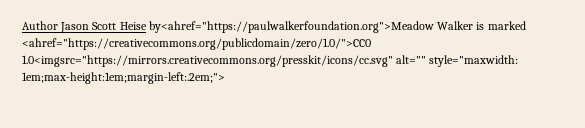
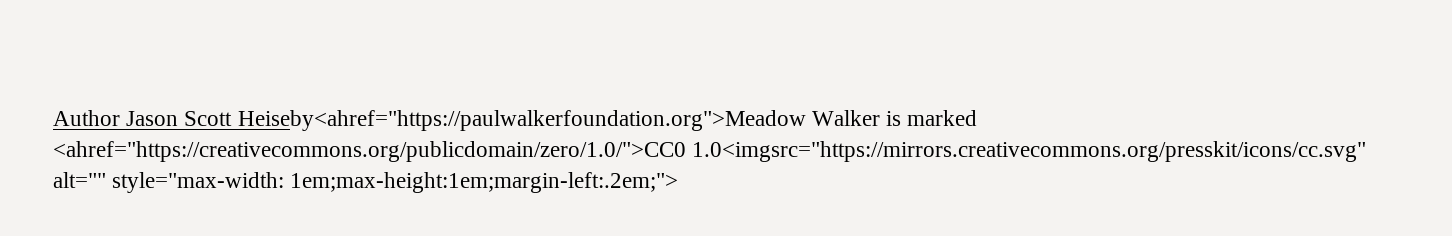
[119,21,434,33] Heise by<ahref="https://paulwalkerfoundation.org">Meadow -> [237,110,806,131] Heiseby<ahref="https://paulwalkerfoundation.org">Meadow
[429,55,519,67] style="maxwidth: -> [112,172,285,193] style="max-width:

